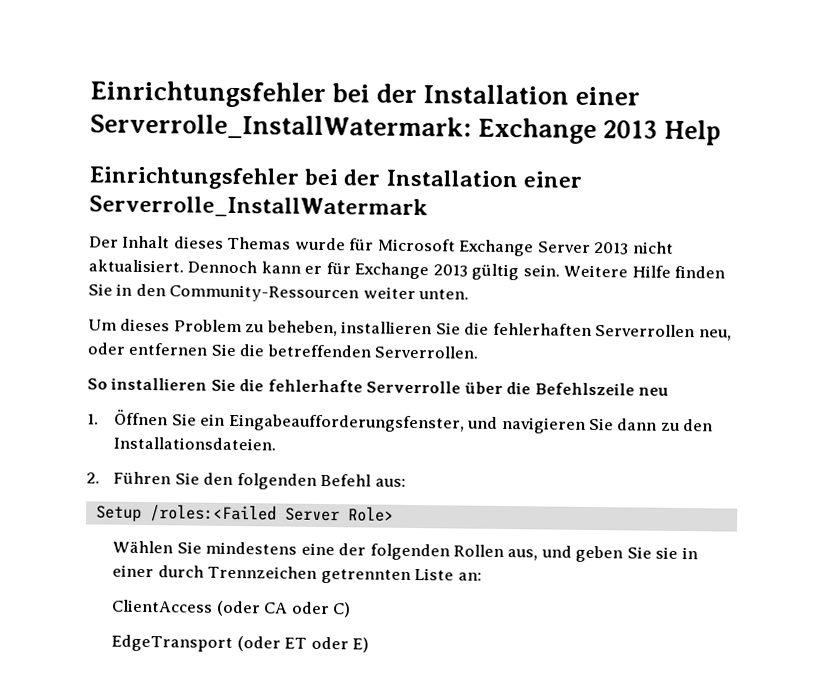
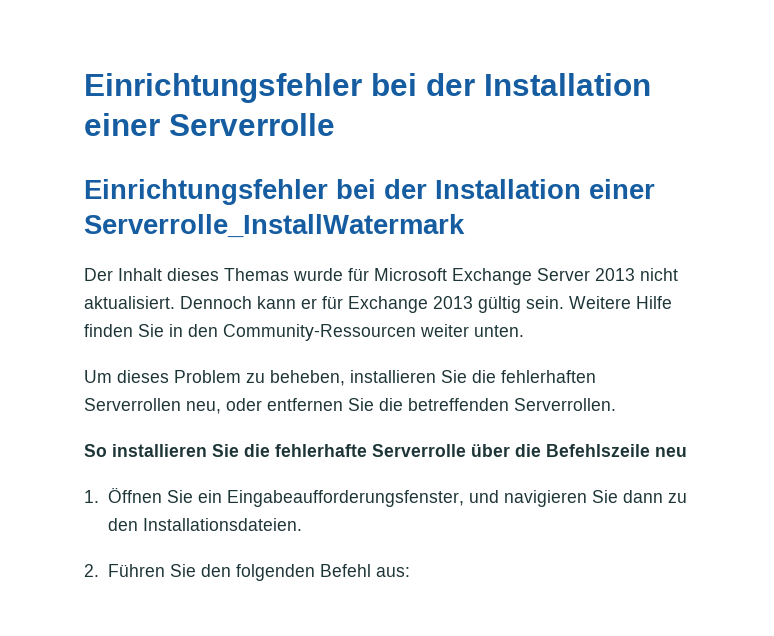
[90,80,641,109] [90,113,722,146] Einrichtungsfehler bei der Installation einer Serverrolle_InstallWatermark: Exchange 2013 Help -> [84,73,651,103] [84,113,335,136] Einrichtungsfehler bei der Installation einer Serverrolle
[95,504,394,523] [112,540,698,563] [112,564,482,584] [112,599,352,618] [111,634,370,653] // Setup /roles:<Failed Server Role> // Wählen Sie mindestens eine der folgenden Rollen aus, und geben Sie sie in einer durch Trennzeichen getrennten Liste an: // ClientAccess (oder CA oder C) // EdgeTransport (oder ET oder E) -> (410, 572) none

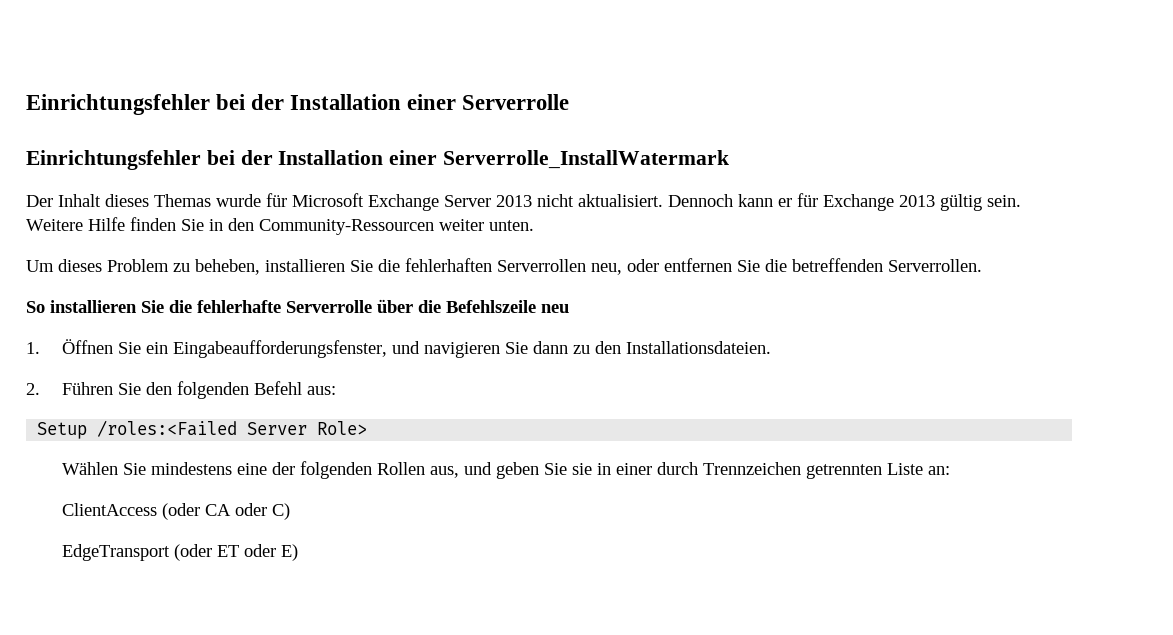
(410, 572) none -> [37,420,368,439] [62,461,951,479] [62,503,291,520] [62,544,299,561] // Setup /roles:<Failed Server Role> // Wählen Sie mindestens eine der folgenden Rollen aus, und geben Sie sie in einer durch Trennzeichen getrennten Liste an: // ClientAccess (oder CA oder C) // EdgeTransport (oder ET oder E)

